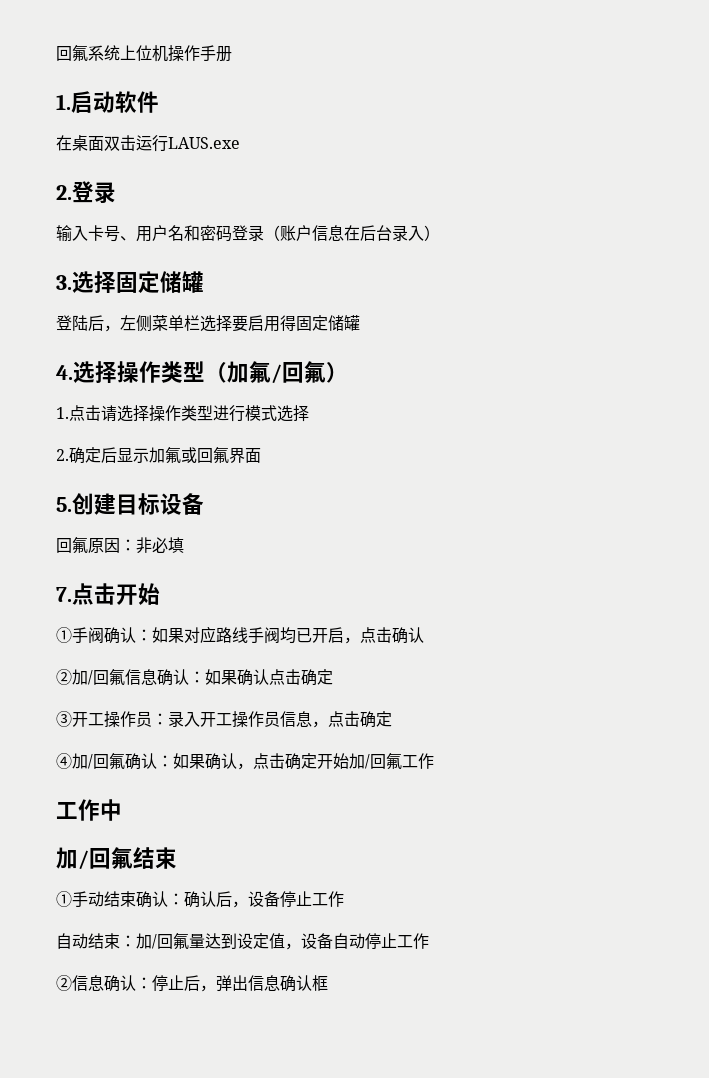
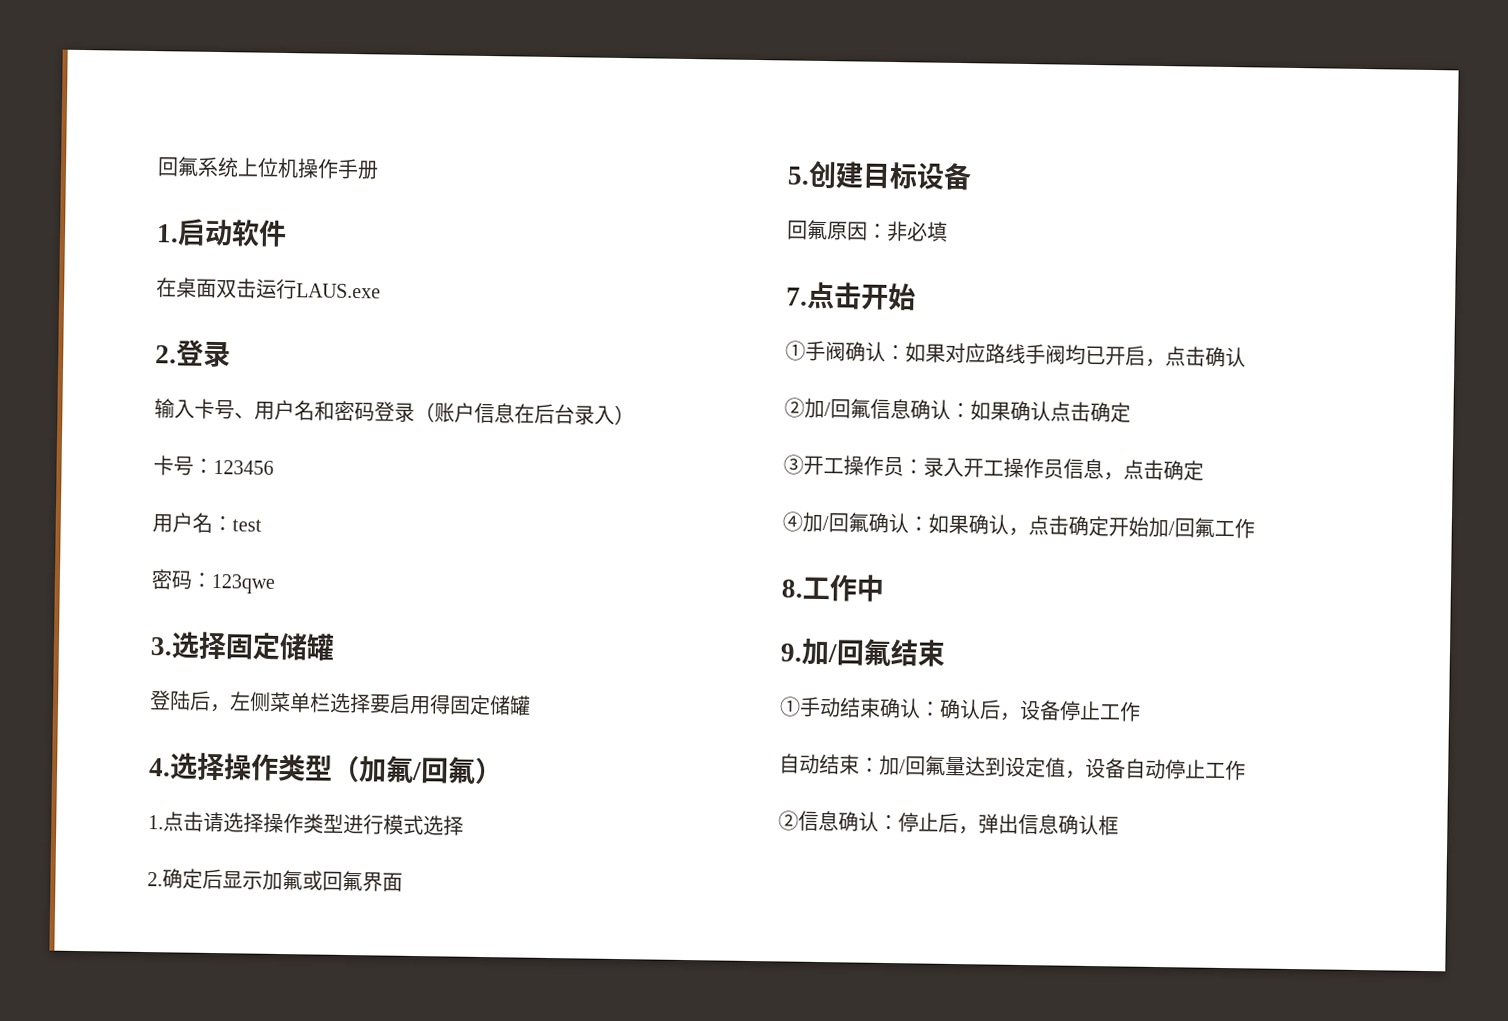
(440, 233) none -> [153,455,274,476] [152,512,262,533] [151,569,275,594] // 卡号：123456 // 用户名：test // 密码：123qwe
(434, 761) none -> [781,579,803,598] 8.
(122, 810) none -> [780,643,803,662] 9.

